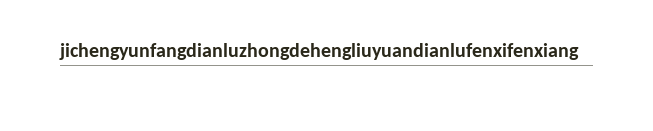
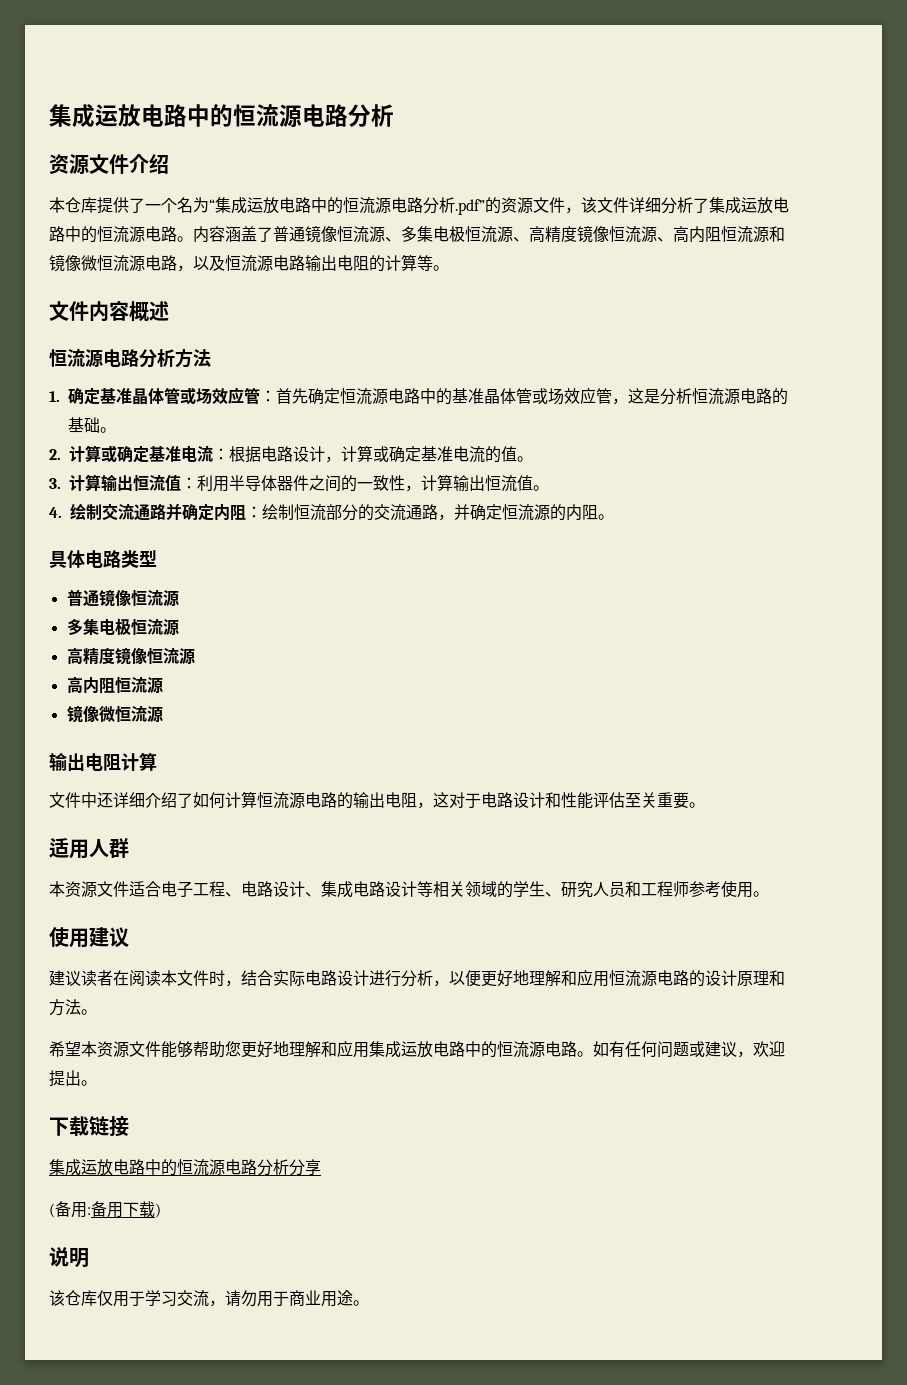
[59,43,579,60] jichengyunfangdianluzhongdehengliuyuandianlufenxifenxiang -> [49,104,394,128] [49,154,169,175] [49,197,789,215] [49,225,785,243] [49,254,449,272] [49,301,169,322] [49,348,211,368] [49,387,788,405] [68,417,116,433] [49,445,533,463] [49,474,549,492] [49,503,614,521] [49,550,157,568] [66,589,179,607] [66,618,179,636] [66,647,195,665] [66,676,163,694] [66,705,163,723] [49,752,157,771] [49,791,705,809] [49,838,129,859] [49,881,769,898] [49,927,129,948] [49,969,785,987] [49,999,97,1016] [49,1040,785,1058] [49,1070,97,1087] [49,1116,129,1137] [49,1159,321,1176] [49,1201,161,1218] [49,1247,89,1268] [49,1290,369,1307] 集成运放电路中的恒流源电路分析 // 资源文件介绍 // 本仓库提供了一个名为“集成运放电路中的恒流源电路分析.pdf”的资源文件，该文件详细分析了集成运放电路中的恒流源电路。内容涵盖了普通镜像恒流源、多集电极恒流源、高精度镜像恒流源、高内阻恒流源和镜像微恒流源电路，以及恒流源电路输出电阻的计算等。 // 文件内容概述 // 恒流源电路分析方法 // 1.确定基准晶体管或场效应管：首先确定恒流源电路中的基准晶体管或场效应管，这是分析恒流源电路的基础。 // 2.计算或确定基准电流：根据电路设计，计算或确定基准电流的值。 // 3.计算输出恒流值：利用半导体器件之间的一致性，计算输出恒流值。 // 4.绘制交流通路并确定内阻：绘制恒流部分的交流通路，并确定恒流源的内阻。 // 具体电路类型 // 普通镜像恒流源 // 多集电极恒流源 // 高精度镜像恒流源 // 高内阻恒流源 // 镜像微恒流源 // 输出电阻计算 // 文件中还详细介绍了如何计算恒流源电路的输出电阻，这对于电路设计和性能评估至关重要。 // 适用人群 // 本资源文件适合电子工程、电路设计、集成电路设计等相关领域的学生、研究人员和工程师参考使用。 // 使用建议 // 建议读者在阅读本文件时，结合实际电路设计进行分析，以便更好地理解和应用恒流源电路的设计原理和方法。 // 希望本资源文件能够帮助您更好地理解和应用集成运放电路中的恒流源电路。如有任何问题或建议，欢迎提出。 // 下载链接 // 集成运放电路中的恒流源电路分析分享 // (备用:备用下载) // 说明 // 该仓库仅用于学习交流，请勿用于商业用途。

